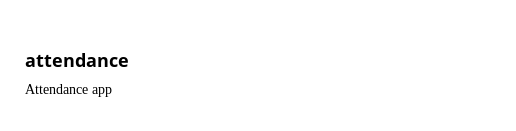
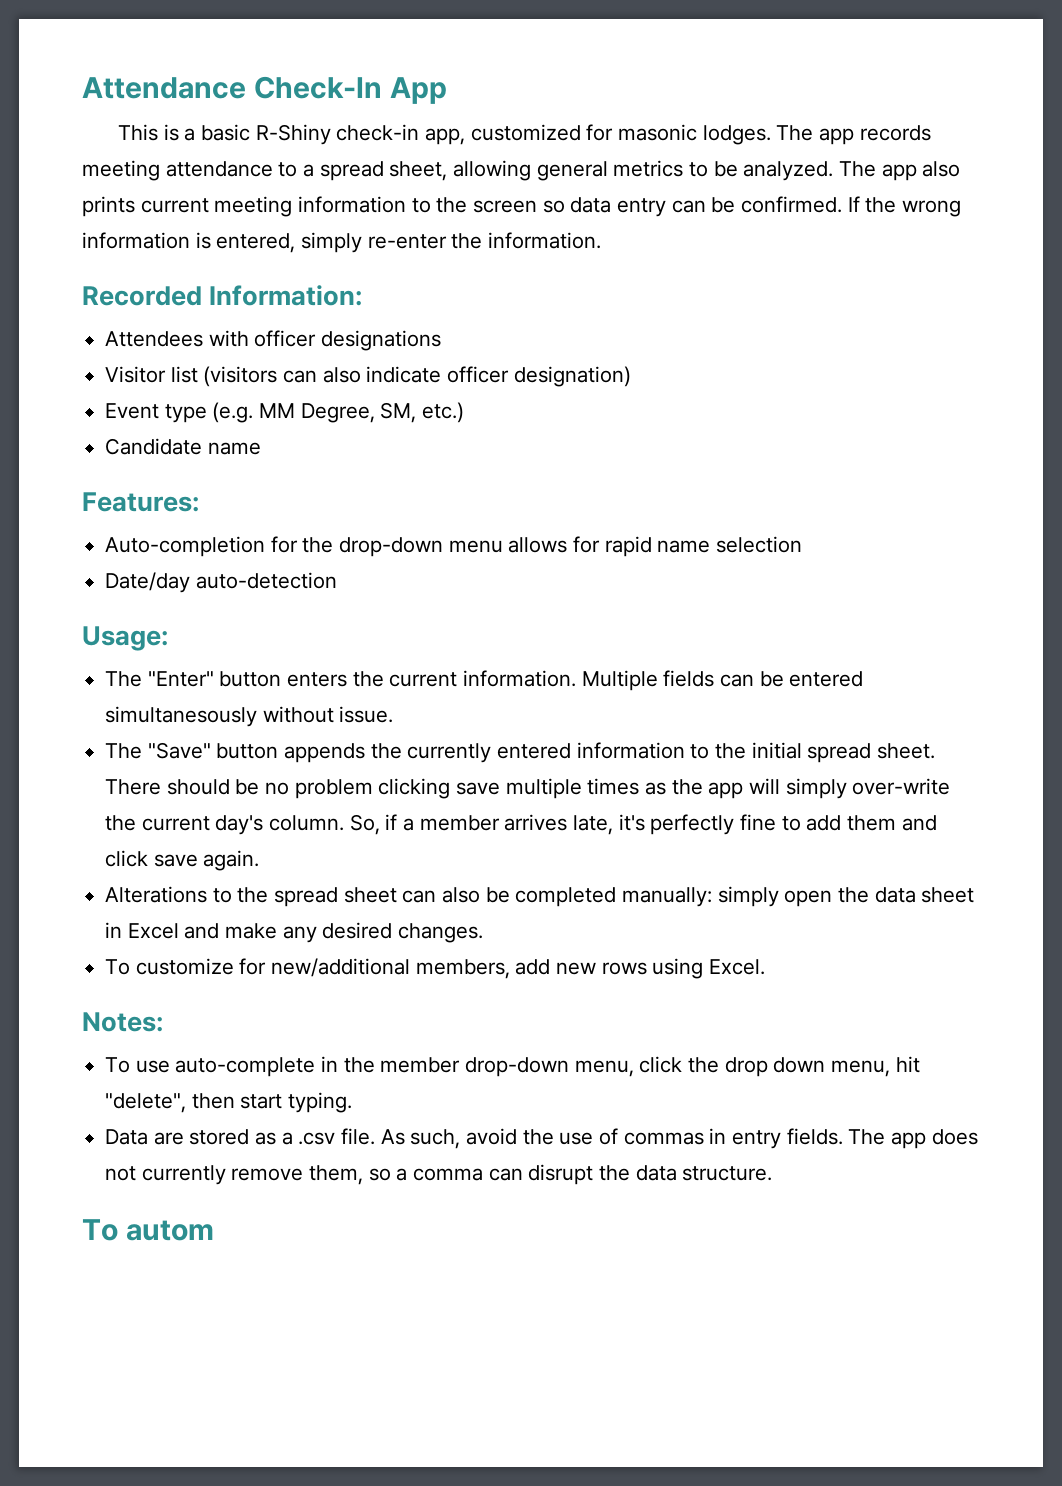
[25,53,129,67] [25,84,112,97] attendance // Attendance app -> [82,76,447,104] [117,124,931,145] [82,160,961,181] [82,196,962,217] [82,232,602,253] [82,285,363,306] [105,330,442,351] [105,366,631,387] [105,402,465,423] [105,438,261,455] [82,492,199,512] [105,536,803,557] [105,572,337,593] [82,626,168,651] [105,670,864,691] [105,706,394,727] [105,742,936,763] [105,778,951,799] [105,814,937,835] [105,850,260,871] [105,886,975,907] [105,922,484,943] [105,958,766,979] [82,1012,163,1032] [105,1056,920,1077] [105,1092,353,1113] [105,1128,978,1149] [105,1164,773,1185] [82,1219,214,1241] Attendance Check-In App // This is a basic R-Shiny check-in app, customized for masonic lodges. The app records meeting attendance to a spread sheet, allowing general metrics to be analyzed. The app also prints current meeting information to the screen so data entry can be confirmed. If the wrong information is entered, simply re-enter the information. // Recorded Information: // Attendees with officer designations // Visitor list (visitors can also indicate officer designation) // Event type (e.g. MM Degree, SM, etc.) // Candidate name // Features: // Auto-completion for the drop-down menu allows for rapid name selection // Date/day auto-detection // Usage: // The "Enter" button enters the current information. Multiple fields can be entered simultanesously without issue. // The "Save" button appends the currently entered information to the initial spread sheet. There should be no problem clicking save multiple times as the app will simply over-write the current day's column. So, if a member arrives late, it's perfectly fine to add them and click save again. // Alterations to the spread sheet can also be completed manually: simply open the data sheet in Excel and make any desired changes. // To customize for new/additional members, add new rows using Excel. // Notes: // To use auto-complete in the member drop-down menu, click the drop down menu, hit "delete", then start typing. // Data are stored as a .csv file. As such, avoid the use of commas in entry fields. The app does not currently remove them, so a comma can disrupt the data structure. // To autom

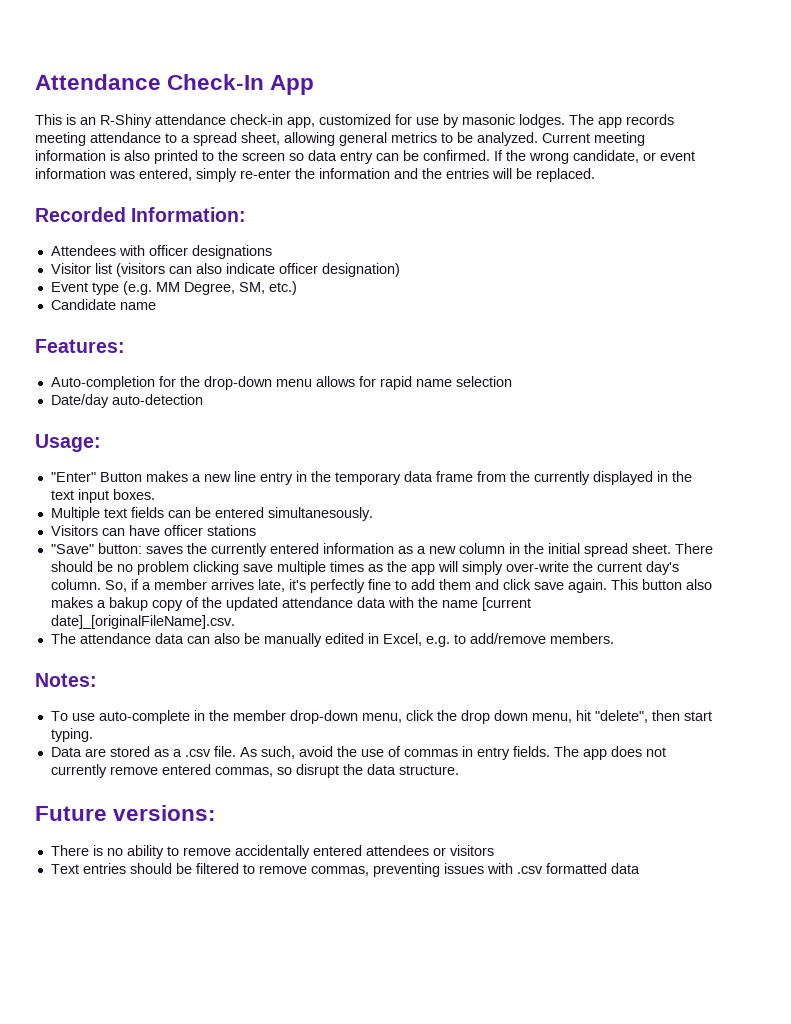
[184,124,331,145] a basic R-Shiny -> [80,114,226,128] an R-Shiny attendance
(614, 132) none -> [416,114,459,128] use by
[839,161,961,181] [82,196,407,217] The app also prints current meeting information -> [542,132,645,146] [35,150,198,164] Current meeting information is also printed
[82,232,602,253] information is entered, simply re-enter the information. -> [573,150,695,163] [35,168,595,182] candidate, or event information was entered, simply re-enter the information and the entries will be replaced.
[105,670,864,691] [105,706,394,727] [105,742,710,763] The "Enter" button enters the current information. Multiple fields can be entered simultanesously without issue. // The "Save" button appends the currently entered information to -> [50,471,692,485] [50,489,155,503] [50,507,373,521] [50,525,256,536] [50,543,520,557] "Enter" Button makes a new line entry in the temporary data frame from the currently displayed in the text input boxes. // Multiple text fields can be entered simultanesously. // Visitors can have officer stations // "Save" button: saves the currently entered information as a new column in
[105,886,975,907] [105,922,484,943] [105,958,766,979] // Alterations to the spread sheet can also be completed manually: simply open the data sheet in Excel and make any desired changes. // To customize for new/additional members, add new rows using Excel. -> [610,579,712,590] [50,597,531,611] [50,615,235,629] [50,633,614,647] This button also makes a bakup copy of the updated attendance data with the name [current date]_[originalFileName].csv. // The attendance data can also be manually edited in Excel, e.g. to add/remove members.
[309,1165,523,1185] them, so a comma can -> [161,764,292,777] entered commas, so
[82,1219,214,1241] To autom -> [35,805,217,821] [50,845,494,859] [50,863,640,877] Future versions: // There is no ability to remove accidentally entered attendees or visitors // Text entries should be filtered to remove commas, preventing issues with .csv formatted data

